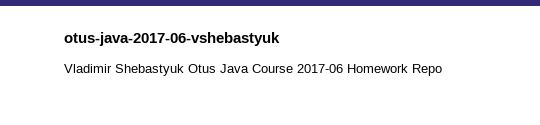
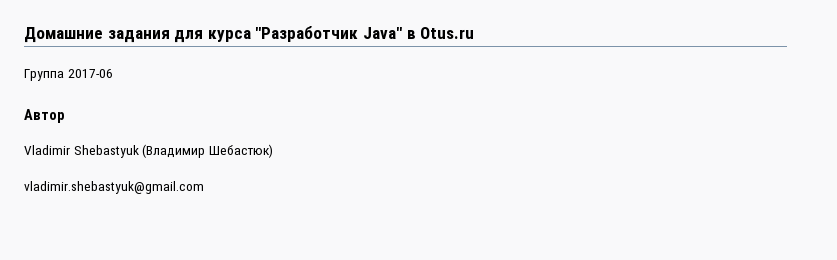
[64,32,280,46] [64,64,442,76] otus-java-2017-06-vshebastyuk // Vladimir Shebastyuk Otus Java Course 2017-06 Homework Repo -> [24,26,475,43] [24,69,113,81] [24,109,65,123] [24,144,273,158] [24,181,204,194] Домашние задания для курса "Разработчик Java" в Otus.ru // Группа 2017-06 // Автор // Vladimir Shebastyuk (Владимир Шебастюк) // vladimir.shebastyuk@gmail.com

